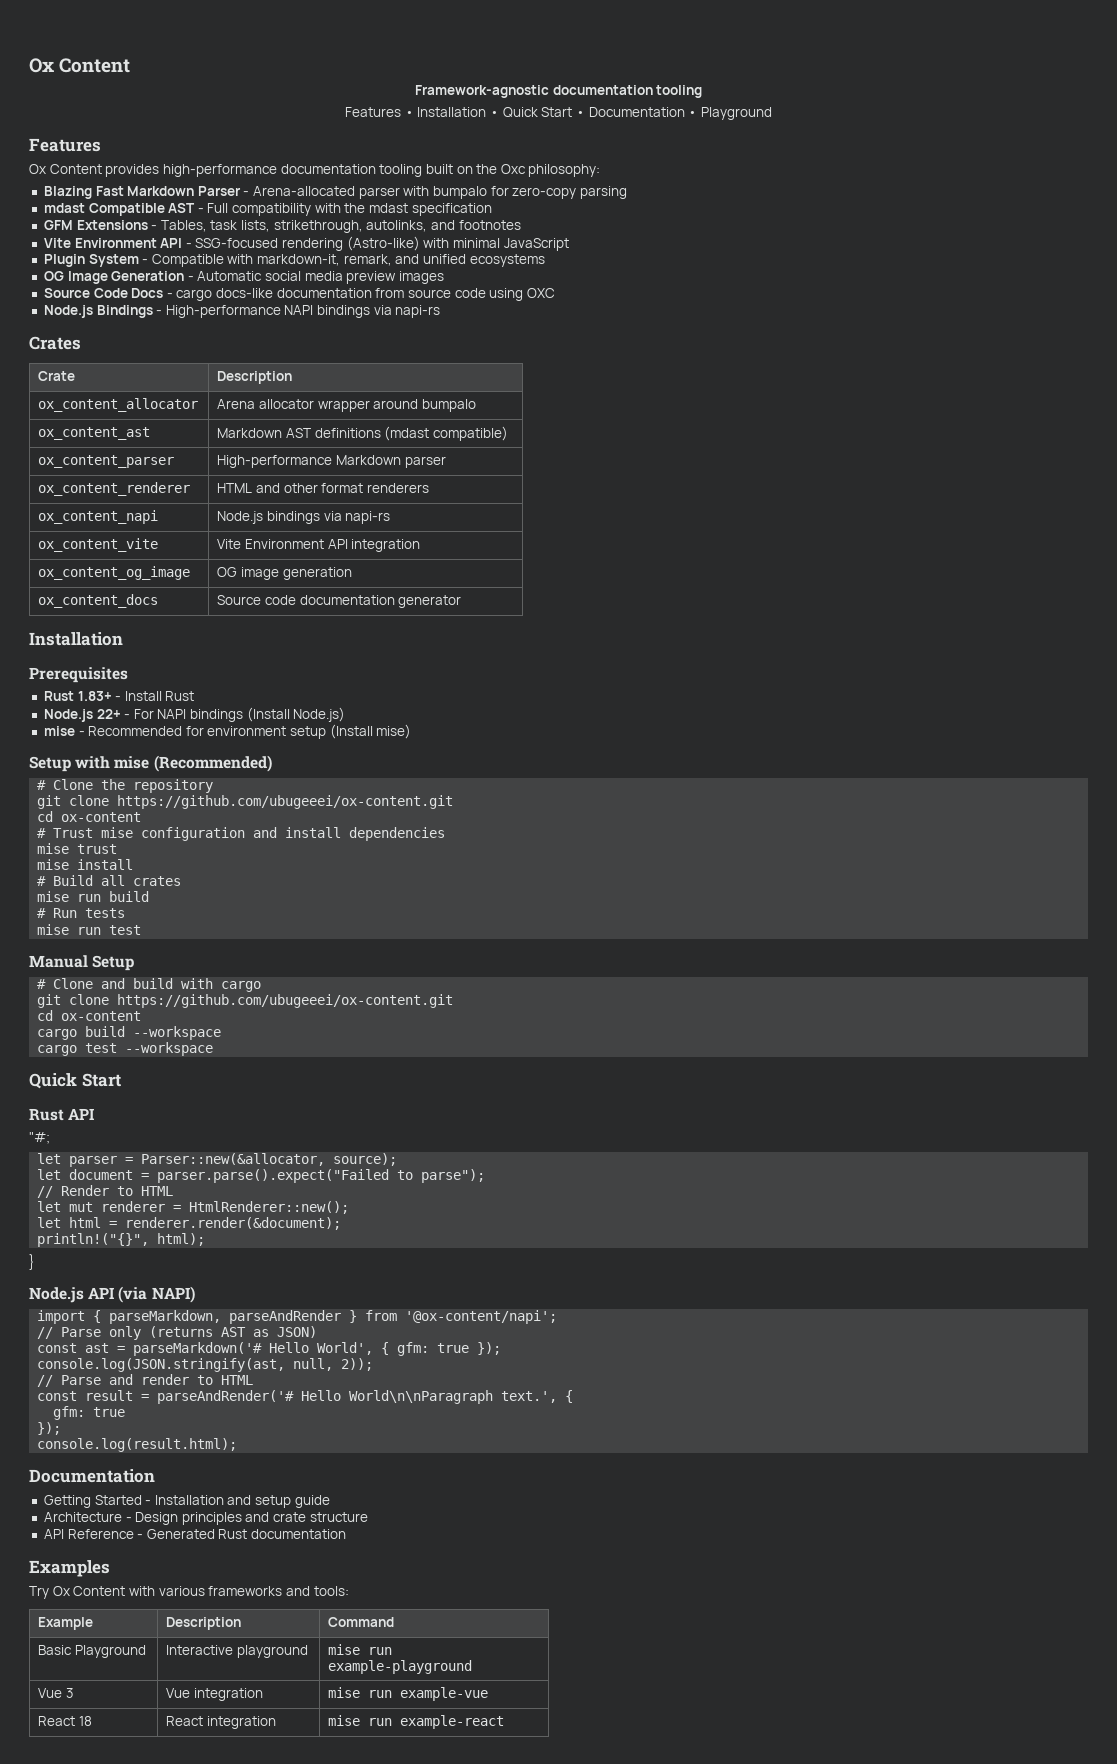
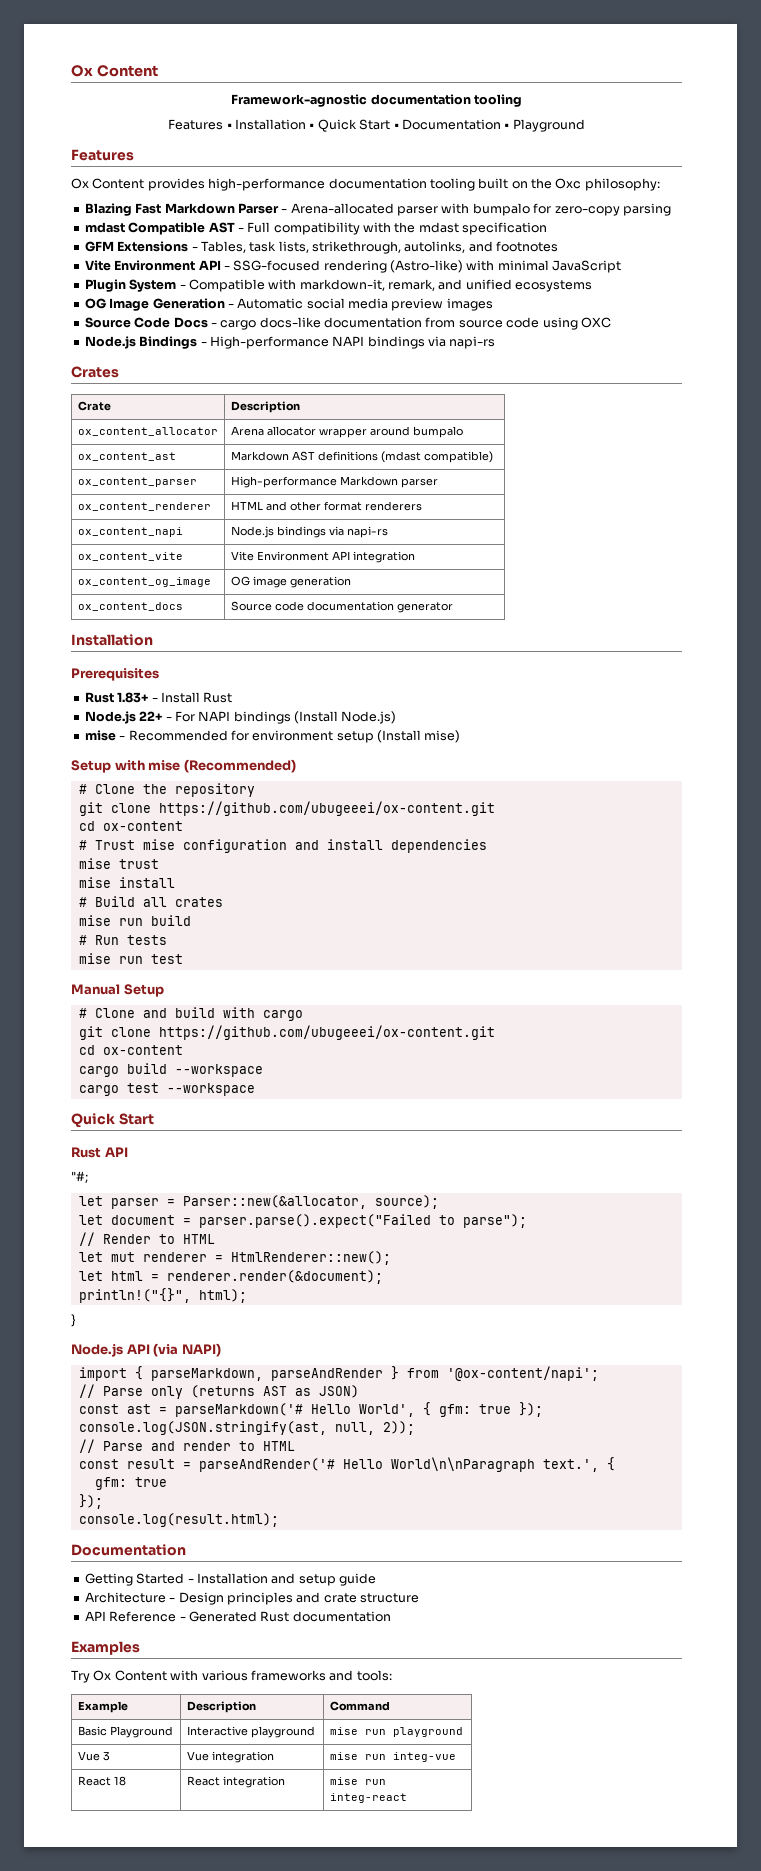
[328,1660,473,1674] example-playground -> [392,1727,463,1737] playground
[400,1687,489,1701] example-vue -> [392,1752,456,1762] integ-vue
[400,1715,505,1729] example-react -> [329,1793,407,1803] integ-react

